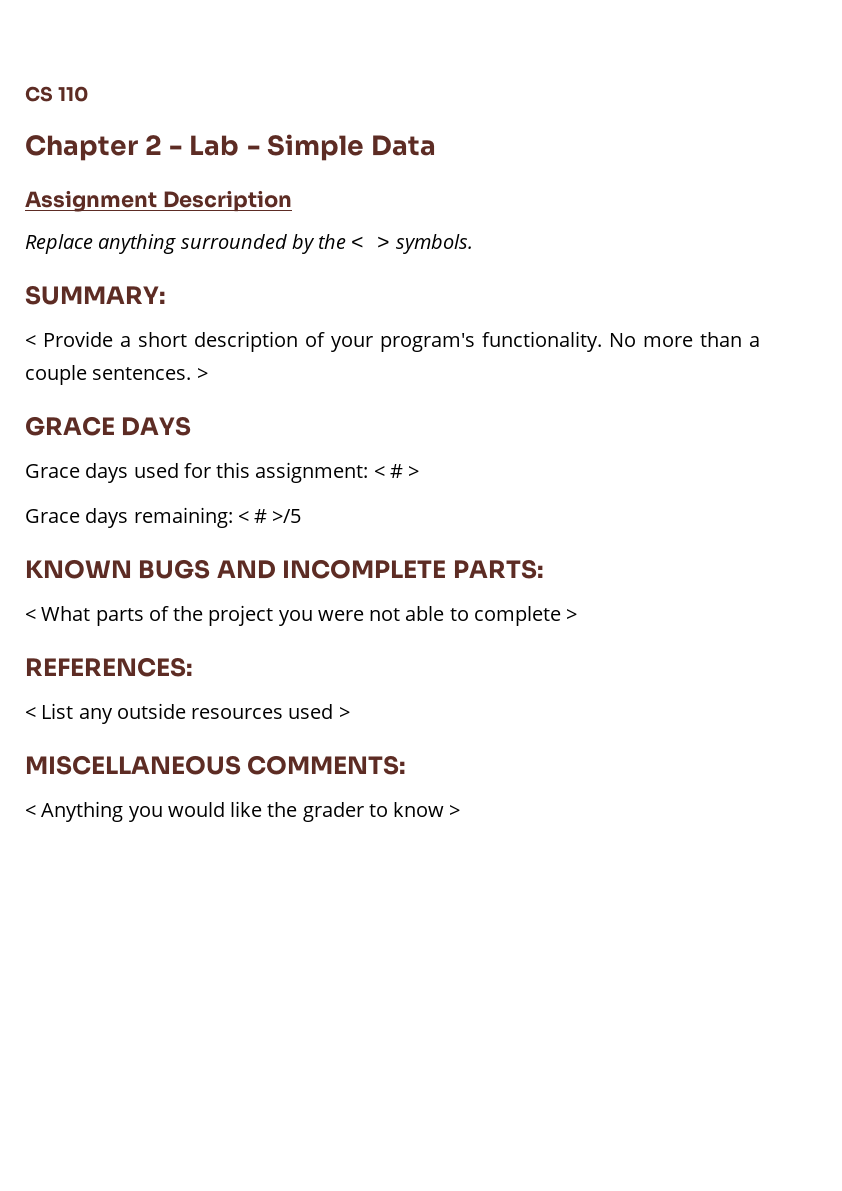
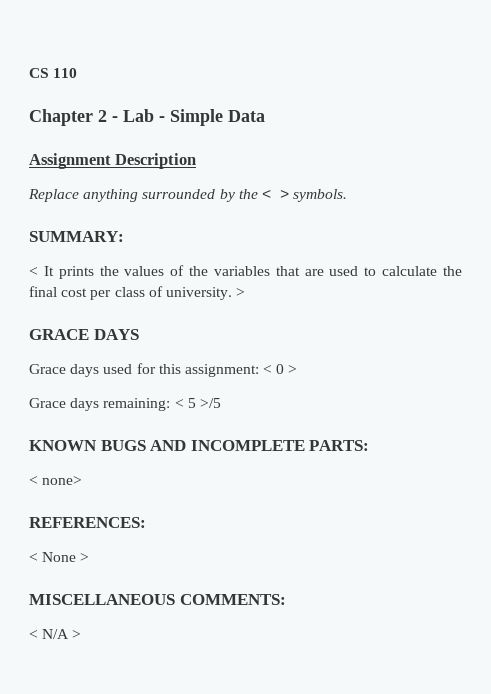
[43,331,760,352] [25,365,192,385] Provide a short description of your program's functionality. No more than a couple sentences. -> [43,265,463,279] [29,286,232,300] It prints the values of the variables that are used to calculate the final cost per class of university.
[389,464,403,478] # -> [276,364,285,374] 0
[254,509,268,523] # -> [187,398,196,408] 5
[41,605,578,626] [25,657,193,677] [25,703,350,724] [25,755,407,775] [25,801,445,822] What parts of the project you were not able to complete > // REFERENCES: // < List any outside resources used > // MISCELLANEOUS COMMENTS: // < Anything you would like the grader to know -> [42,476,83,485] [29,517,146,528] [29,552,90,562] [29,594,286,605] [29,629,70,639] none> // REFERENCES: // < None > // MISCELLANEOUS COMMENTS: // < N/A

